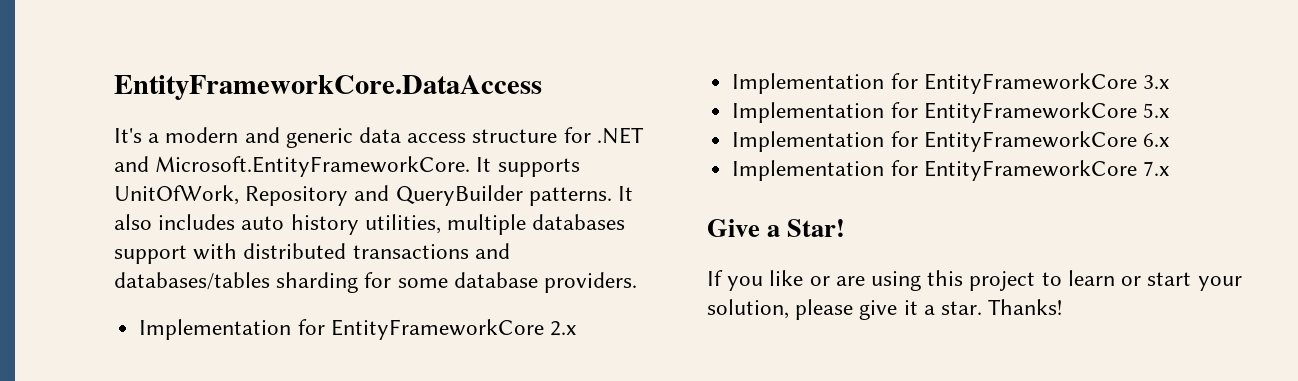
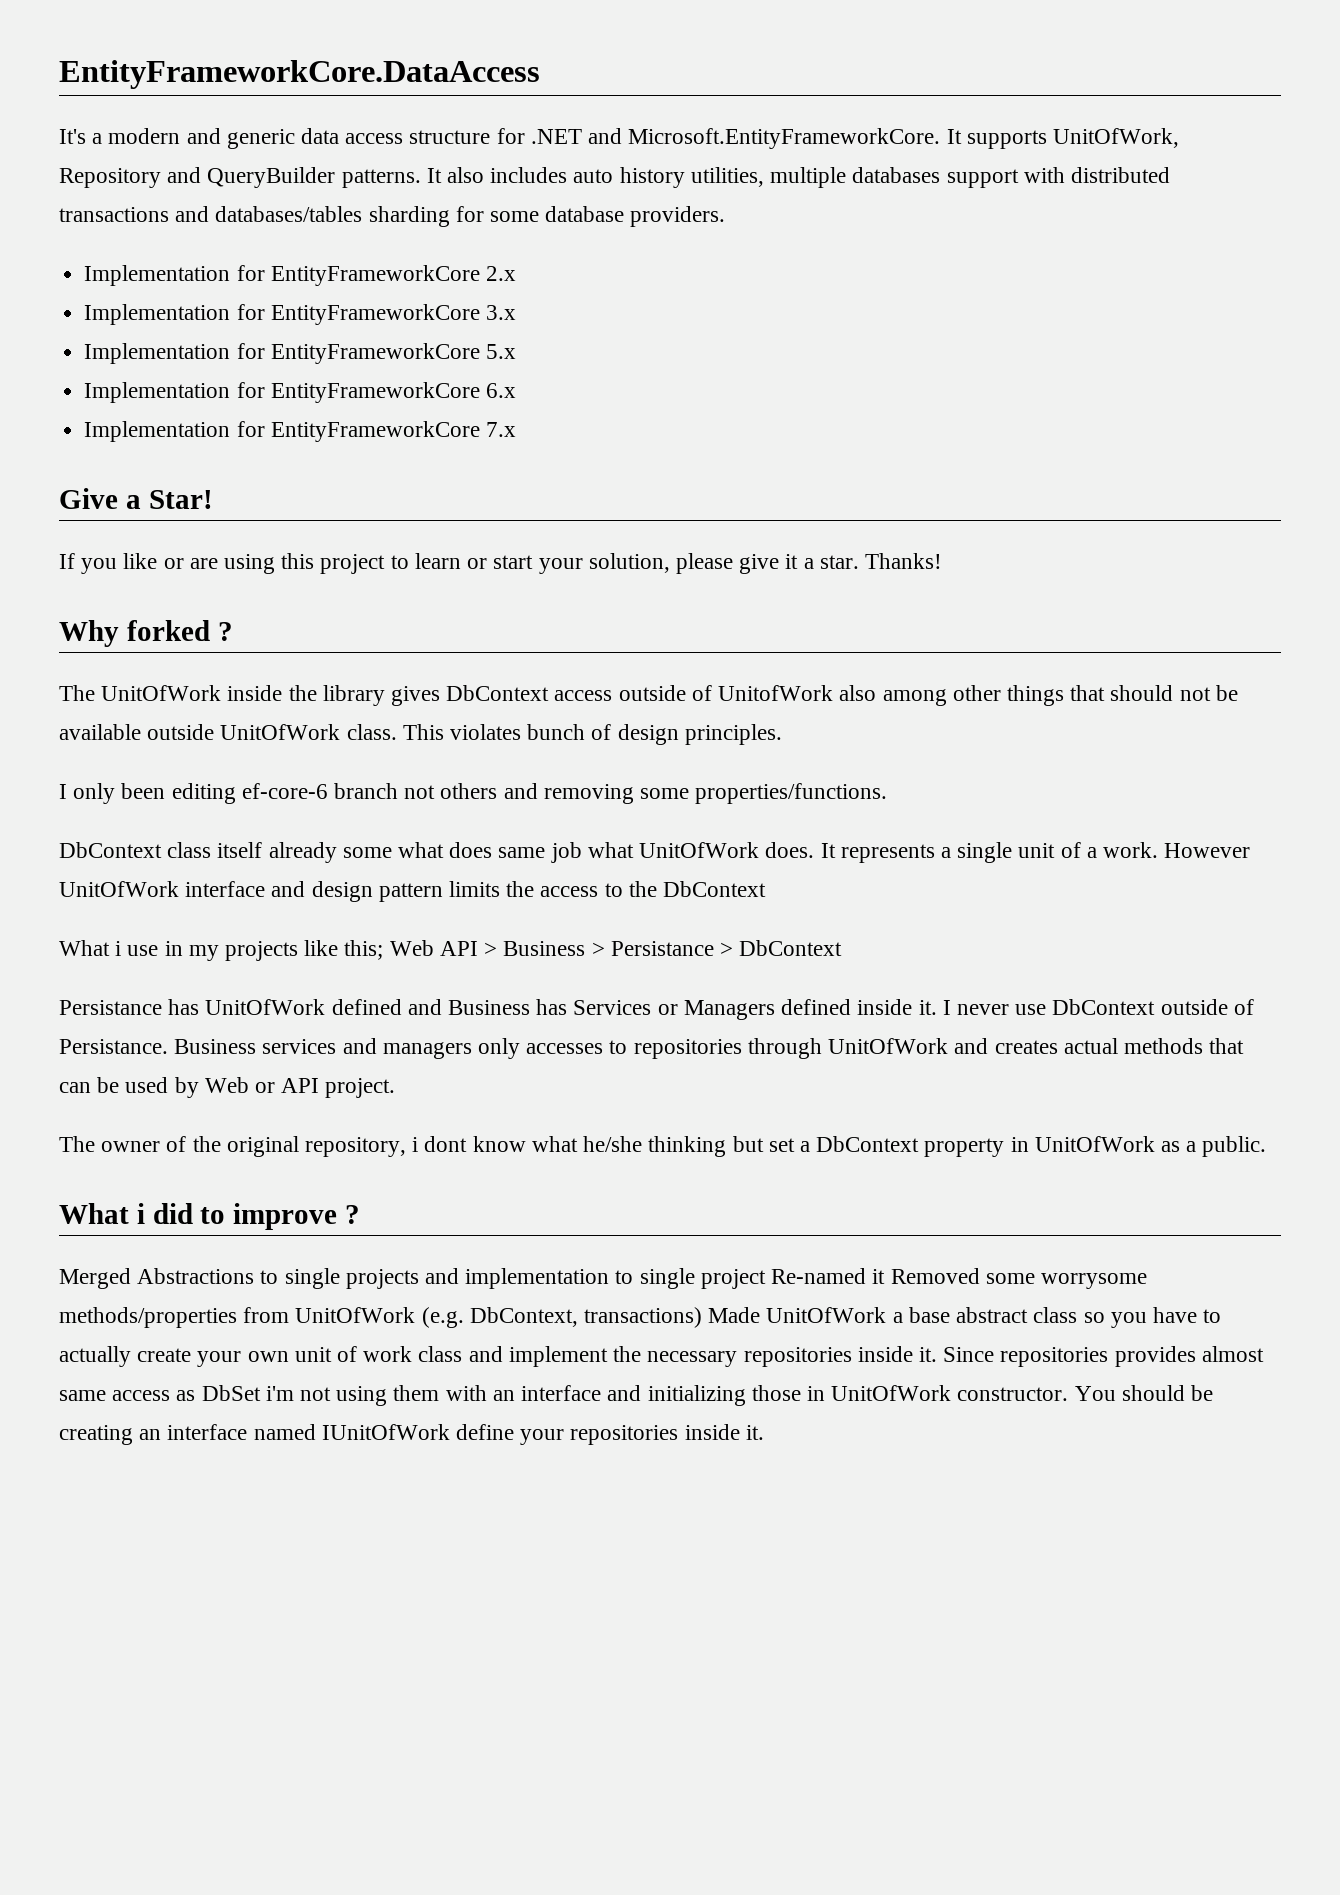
(1063, 307) none -> [59,620,233,647] [59,685,1238,706] [59,724,782,745] [59,783,888,804] [59,842,1251,863] [59,881,767,902] [59,940,843,961] [59,999,1254,1020] [59,1038,1245,1059] [59,1077,396,1098] [59,1136,1267,1157] [59,1203,361,1230] [59,1268,1147,1289] [59,1307,1222,1328] [59,1346,1264,1367] [59,1385,1213,1406] [59,1424,764,1445] // Why forked ? // The UnitOfWork inside the library gives DbContext access outside of UnitofWork also among other things that should not be available outside UnitOfWork class. This violates bunch of design principles. // I only been editing ef-core-6 branch not others and removing some properties/functions. // DbContext class itself already some what does same job what UnitOfWork does. It represents a single unit of a work. However UnitOfWork interface and design pattern limits the access to the DbContext // What i use in my projects like this; Web API > Business > Persistance > DbContext // Persistance has UnitOfWork defined and Business has Services or Managers defined inside it. I never use DbContext outside of Persistance. Business services and managers only accesses to repositories through UnitOfWork and creates actual methods that can be used by Web or API project. // The owner of the original repository, i dont know what he/she thinking but set a DbContext property in UnitOfWork as a public. // What i did to improve ? // Merged Abstractions to single projects and implementation to single project Re-named it Removed some worrysome methods/properties from UnitOfWork (e.g. DbContext, transactions) Made UnitOfWork a base abstract class so you have to actually create your own unit of work class and implement the necessary repositories inside it. Since repositories provides almost same access as DbSet i'm not using them with an interface and initializing those in UnitOfWork constructor. You should be creating an interface named IUnitOfWork define your repositories inside it.

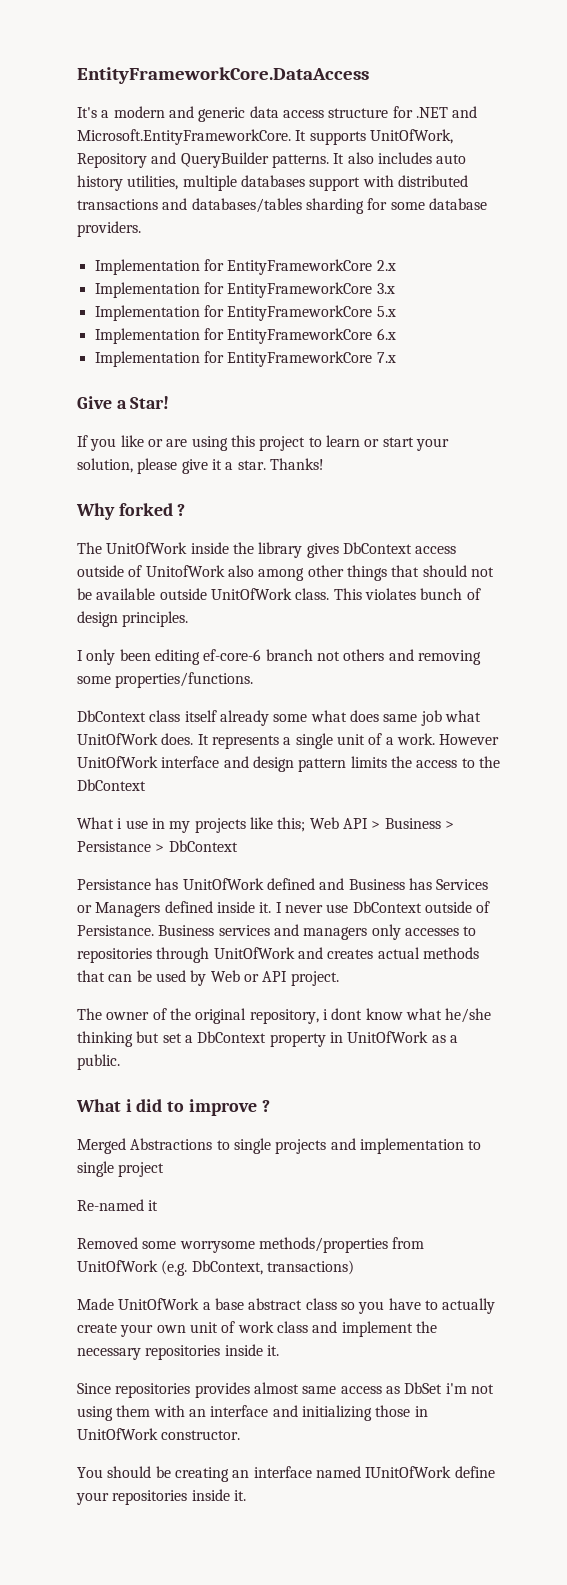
(766, 1279) none -> (165, 1169) //
(886, 1276) none -> (159, 1205) //
(703, 1317) none -> (354, 1267) //
(937, 1354) none -> (279, 1350) //
(1069, 1394) none -> (241, 1435) //

